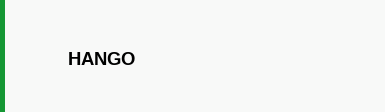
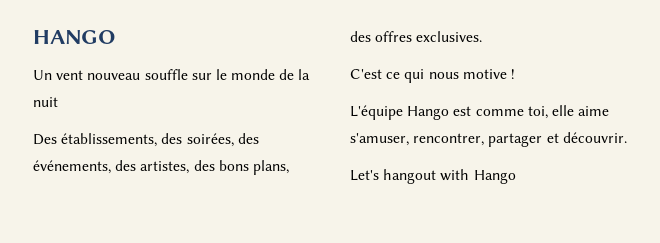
(135, 58) none -> [33,69,311,80] [33,97,58,107] [33,133,259,147] [33,160,289,175] [350,31,483,42] [350,69,515,83] [350,105,610,120] [350,132,627,147] [350,169,516,184] // Un vent nouveau souffle sur le monde de la nuit // Des établissements, des soirées, des événements, des artistes, des bons plans, des offres exclusives. // C'est ce qui nous motive ! // L'équipe Hango est comme toi, elle aime s'amuser, rencontrer, partager et découvrir. // Let's hangout with Hango

